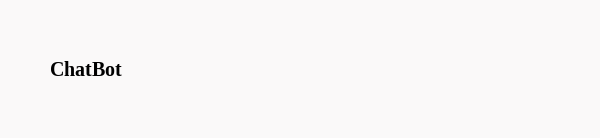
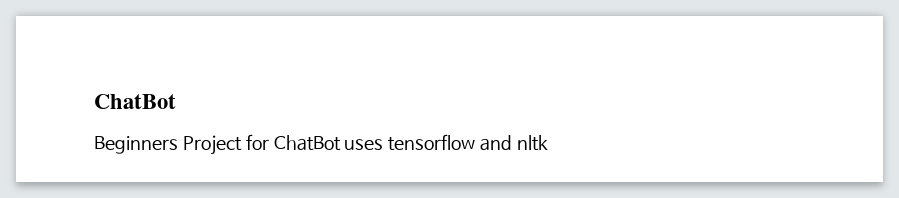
[50,61,122,76] ChatBot -> [94,94,176,109] [94,134,549,155] ChatBot // Beginners Project for ChatBot uses tensorflow and nltk

